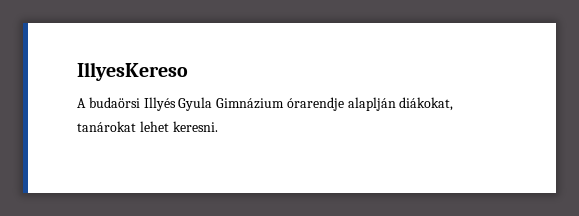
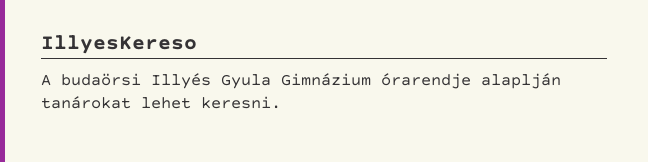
[399,97,454,111] diákokat, -> (561, 81) none

